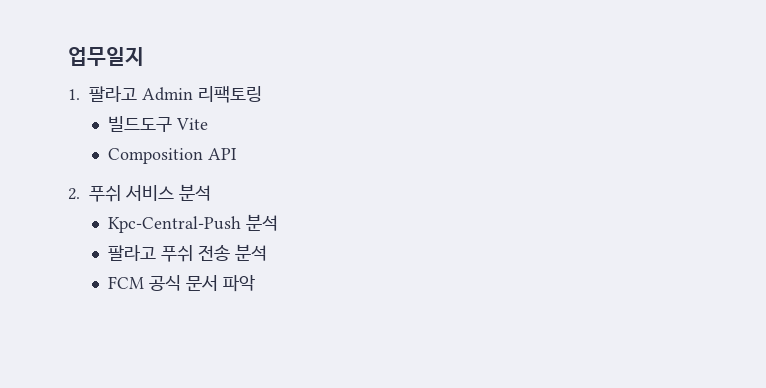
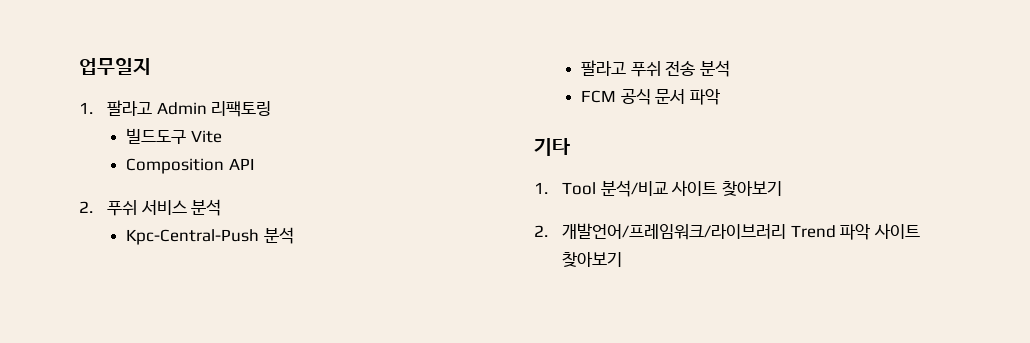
(256, 283) none -> [534,138,570,156] [534,180,783,197] [534,223,921,240] [562,252,623,267] // 기타 // 1. Tool 분석/비교 사이트 찾아보기 // 2. 개발언어/프레임워크/라이브러리 Trend 파악 사이트 찾아보기

